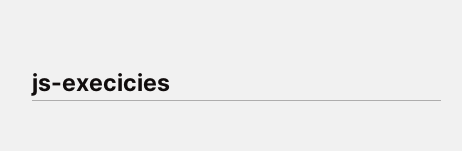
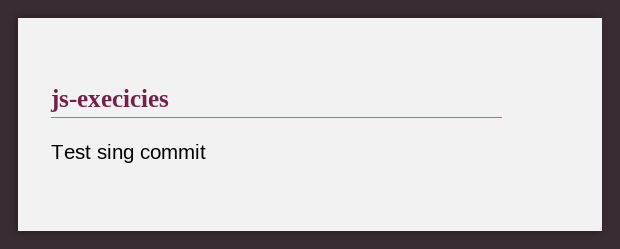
(170, 84) none -> [51,144,206,163] // Test sing commit

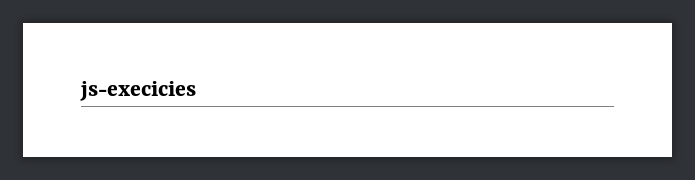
[51,144,206,163] // Test sing commit -> (196, 91) none

